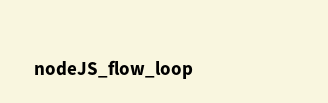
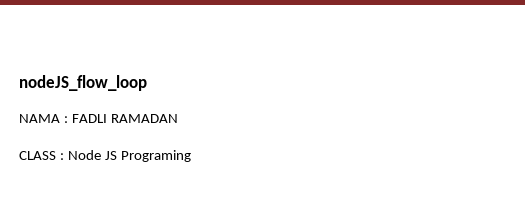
(193, 69) none -> [19,114,178,123] [19,150,191,162] // NAMA : FADLI RAMADAN // CLASS : Node JS Programing

